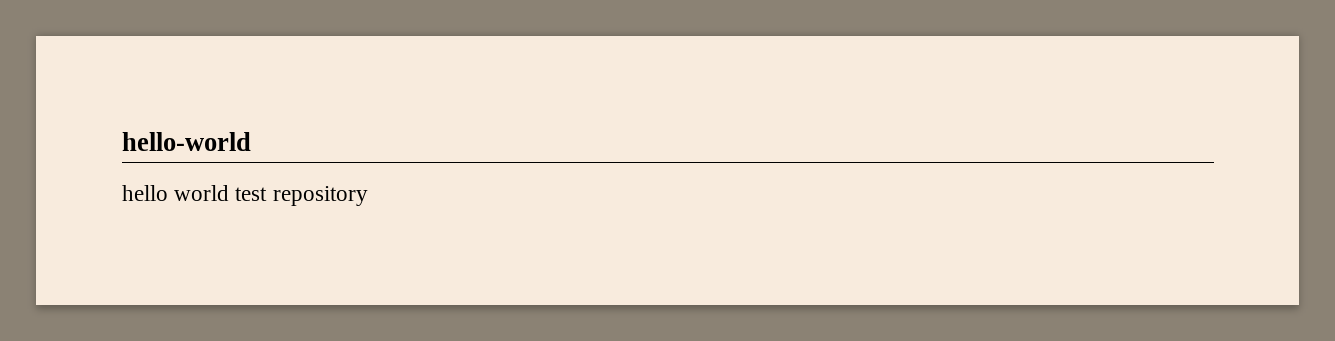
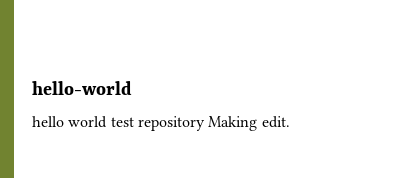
(368, 196) none -> [208,116,290,131] Making edit.

